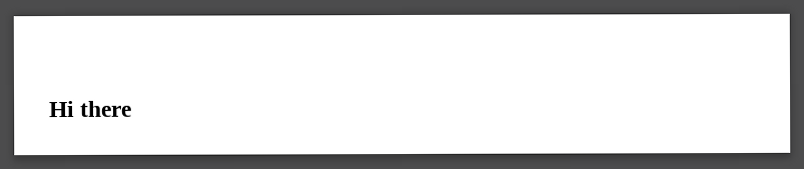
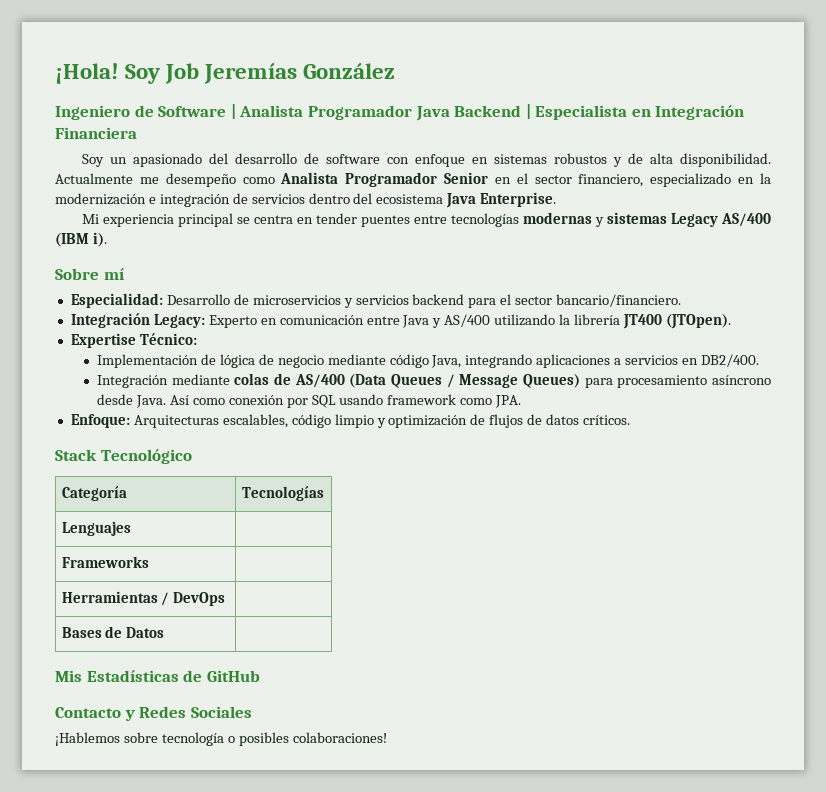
[49,100,133,118] Hi there -> [55,63,396,84] [55,104,745,121] [55,127,137,139] [82,153,771,167] [55,172,771,187] [55,192,557,208] [82,212,772,227] [55,232,107,247] [55,268,124,280] [70,293,682,308] [70,313,731,329] [70,333,197,348] [97,354,759,368] [97,373,771,388] [97,394,522,408] [70,414,631,428] [55,449,192,464] [61,486,127,501] [241,486,324,501] [61,521,131,536] [61,556,149,568] [61,591,226,606] [61,626,165,638] [55,670,260,682] [55,706,252,721] [55,732,387,746] ¡Hola! Soy Job Jeremías González // Ingeniero de Software | Analista Programador Java Backend | Especialista en Integración Financiera // Soy un apasionado del desarrollo de software con enfoque en sistemas robustos y de alta disponibilidad. Actualmente me desempeño como Analista Programador Senior en el sector financiero, especializado en la modernización e integración de servicios dentro del ecosistema Java Enterprise. // Mi experiencia principal se centra en tender puentes entre tecnologías modernas y sistemas Legacy AS/400 (IBM i). // Sobre mí // Especialidad: Desarrollo de microservicios y servicios backend para el sector bancario/financiero. // Integración Legacy: Experto en comunicación entre Java y AS/400 utilizando la librería JT400 (JTOpen). // Expertise Técnico: // Implementación de lógica de negocio mediante código Java, integrando aplicaciones a servicios en DB2/400. // Integración mediante colas de AS/400 (Data Queues / Message Queues) para procesamiento asíncrono desde Java. Así como conexión por SQL usando framework como JPA. // Enfoque: Arquitecturas escalables, código limpio y optimización de flujos de datos críticos. // Stack Tecnológico // Categoría | Tecnologías // Lenguajes | // Frameworks | // Herramientas / DevOps | // Bases de Datos | // Mis Estadísticas de GitHub // Contacto y Redes Sociales // ¡Hablemos sobre tecnología o posibles colaboraciones!

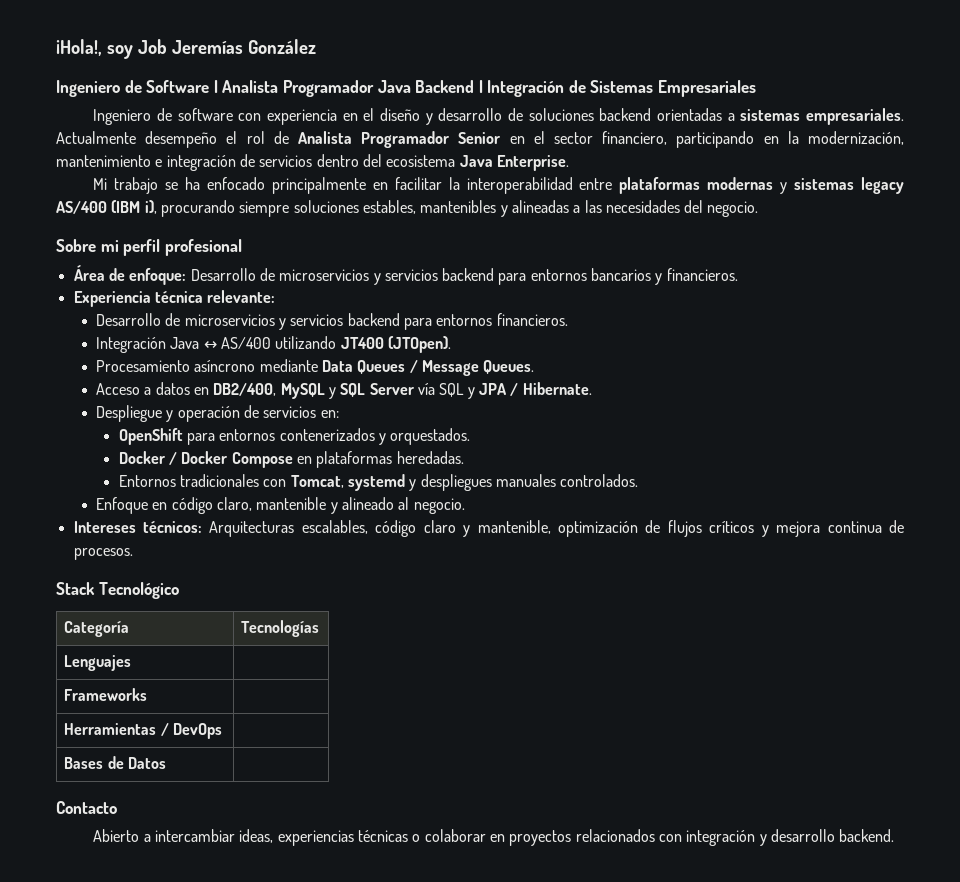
[55,63,161,84] ¡Hola! Soy -> [56,39,133,59] ¡Hola!, soy
[535,105,745,120] [55,127,137,139] [82,153,771,167] [55,173,275,187] Especialista en Integración Financiera // Soy un apasionado del desarrollo de software con enfoque en sistemas robustos y de alta disponibilidad. Actualmente me desempeño como -> [487,80,757,97] [93,108,904,125] [56,131,289,148] Integración de Sistemas Empresariales // Ingeniero de software con experiencia en el diseño y desarrollo de soluciones backend orientadas a sistemas empresariales. Actualmente desempeño el rol de
[650,173,732,187] especializado -> [676,131,755,148] participando
[55,193,146,205] modernización -> [808,131,905,145] [56,155,151,167] modernización, mantenimiento
[103,213,520,227] experiencia principal se centra en tender puentes entre tecnologías -> [114,177,701,194] trabajo se ha enfocado principalmente en facilitar la interoperabilidad entre plataformas
[671,213,719,227] Legacy -> [861,177,904,194] legacy
[92,232,107,247] [55,268,124,280] [70,293,682,308] [70,313,731,329] [70,333,197,348] [97,354,759,368] [97,373,771,388] [97,394,522,408] [70,414,631,428] i). // Sobre mí // Especialidad: Desarrollo de microservicios y servicios backend para el sector bancario/financiero. // Integración Legacy: Experto en comunicación entre Java y AS/400 utilizando la librería JT400 (JTOpen). // Expertise Técnico: // Implementación de lógica de negocio mediante código Java, integrando aplicaciones a servicios en DB2/400. // Integración mediante colas de AS/400 (Data Queues / Message Queues) para procesamiento asíncrono desde Java. Así como conexión por SQL usando framework como JPA. // Enfoque: Arquitecturas escalables, código limpio y optimización de flujos de datos críticos. -> [144,200,759,217] [56,239,242,256] [73,265,738,285] [73,290,276,307] [96,313,568,330] [96,336,452,353] [96,359,535,376] [96,382,592,399] [96,405,339,422] [118,428,471,445] [118,451,464,468] [118,474,639,491] [96,497,465,514] [73,520,904,537] [73,548,133,560] i), procurando siempre soluciones estables, mantenibles y alineadas a las necesidades del negocio. // Sobre mi perfil profesional // Área de enfoque: Desarrollo de microservicios y servicios backend para entornos bancarios y financieros. // Experiencia técnica relevante: // Desarrollo de microservicios y servicios backend para entornos financieros. // Integración Java ↔ AS/400 utilizando JT400 (JTOpen). // Procesamiento asíncrono mediante Data Queues / Message Queues. // Acceso a datos en DB2/400, MySQL y SQL Server vía SQL y JPA / Hibernate. // Despliegue y operación de servicios en: // OpenShift para entornos contenerizados y orquestados. // Docker / Docker Compose en plataformas heredadas. // Entornos tradicionales con Tomcat, systemd y despliegues manuales controlados. // Enfoque en código claro, mantenible y alineado al negocio. // Intereses técnicos: Arquitecturas escalables, código claro y mantenible, optimización de flujos críticos y mejora continua de procesos.
[55,670,260,682] [55,706,252,721] [55,732,387,746] Mis Estadísticas de GitHub // Contacto y Redes Sociales // ¡Hablemos sobre tecnología o posibles colaboraciones! -> [56,801,117,814] [93,829,895,846] Contacto // Abierto a intercambiar ideas, experiencias técnicas o colaborar en proyectos relacionados con integración y desarrollo backend.

